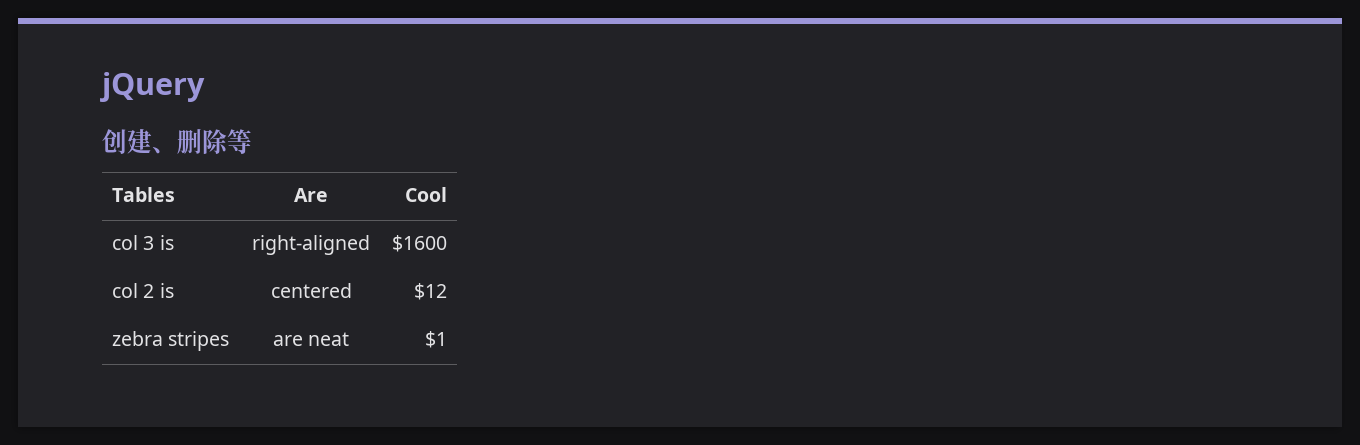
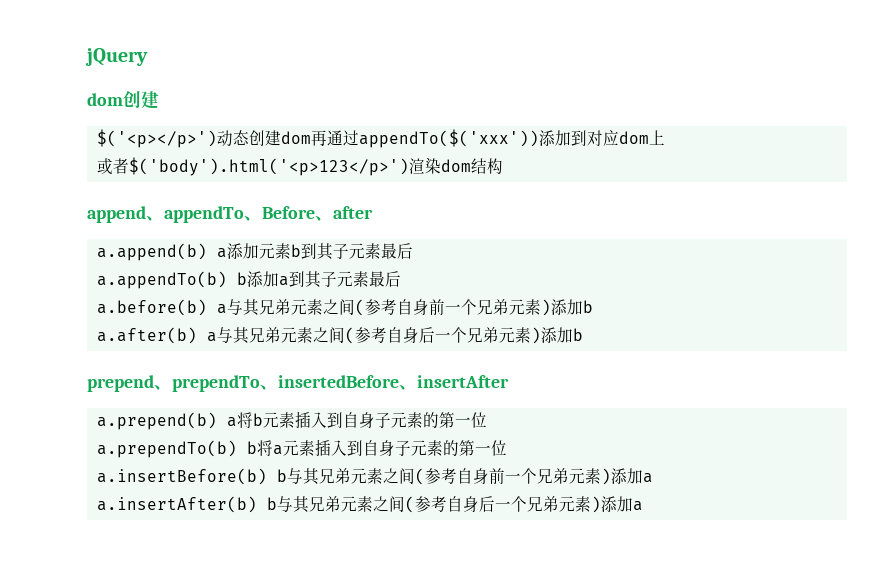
[102,129,252,154] [111,187,175,202] [294,188,328,202] [405,187,448,202] [111,235,174,250] [252,235,370,255] [392,235,448,252] [111,283,174,298] [270,283,352,298] [414,283,448,300] [111,331,230,351] [272,332,350,346] [425,331,448,348] 创建、删除等 // Tables | Are | Cool // col 3 is | right-aligned | $1600 // col 2 is | centered | $12 // zebra stripes | are neat | $1 -> [87,91,159,109] [96,129,665,148] [96,157,503,176] [87,206,373,223] [96,243,413,261] [96,271,401,289] [96,299,593,316] [96,327,583,344] [87,375,509,392] [96,411,487,430] [96,439,507,458] [96,468,653,485] [96,496,643,513] dom创建 // $('<p></p>')动态创建dom再通过appendTo($('xxx'))添加到对应dom上 // 或者$('body').html('<p>123</p>')渲染dom结构 // append、appendTo、Before、after // a.append(b) a添加元素b到其子元素最后 // a.appendTo(b) b添加a到其子元素最后 // a.before(b) a与其兄弟元素之间(参考自身前一个兄弟元素)添加b // a.after(b) a与其兄弟元素之间(参考自身后一个兄弟元素)添加b // prepend、prependTo、insertedBefore、insertAfter // a.prepend(b) a将b元素插入到自身子元素的第一位 // a.prependTo(b) b将a元素插入到自身子元素的第一位 // a.insertBefore(b) b与其兄弟元素之间(参考自身前一个兄弟元素)添加a // a.insertAfter(b) b与其兄弟元素之间(参考自身后一个兄弟元素)添加a

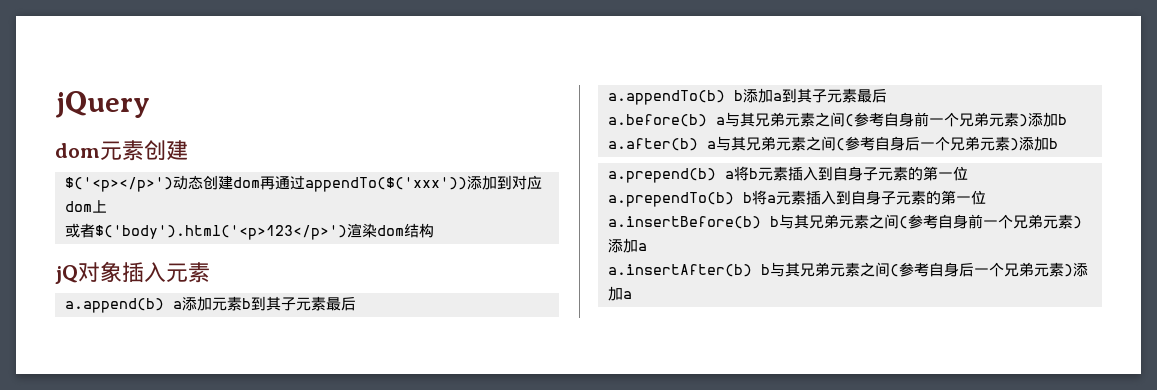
(123, 99) none -> [100,140,144,161] 元素
[87,206,373,223] append、appendTo、Before、after -> [55,261,210,284] jQ对象插入元素
[87,375,509,392] // prepend、prependTo、insertedBefore、insertAfter -> (1058, 143) none

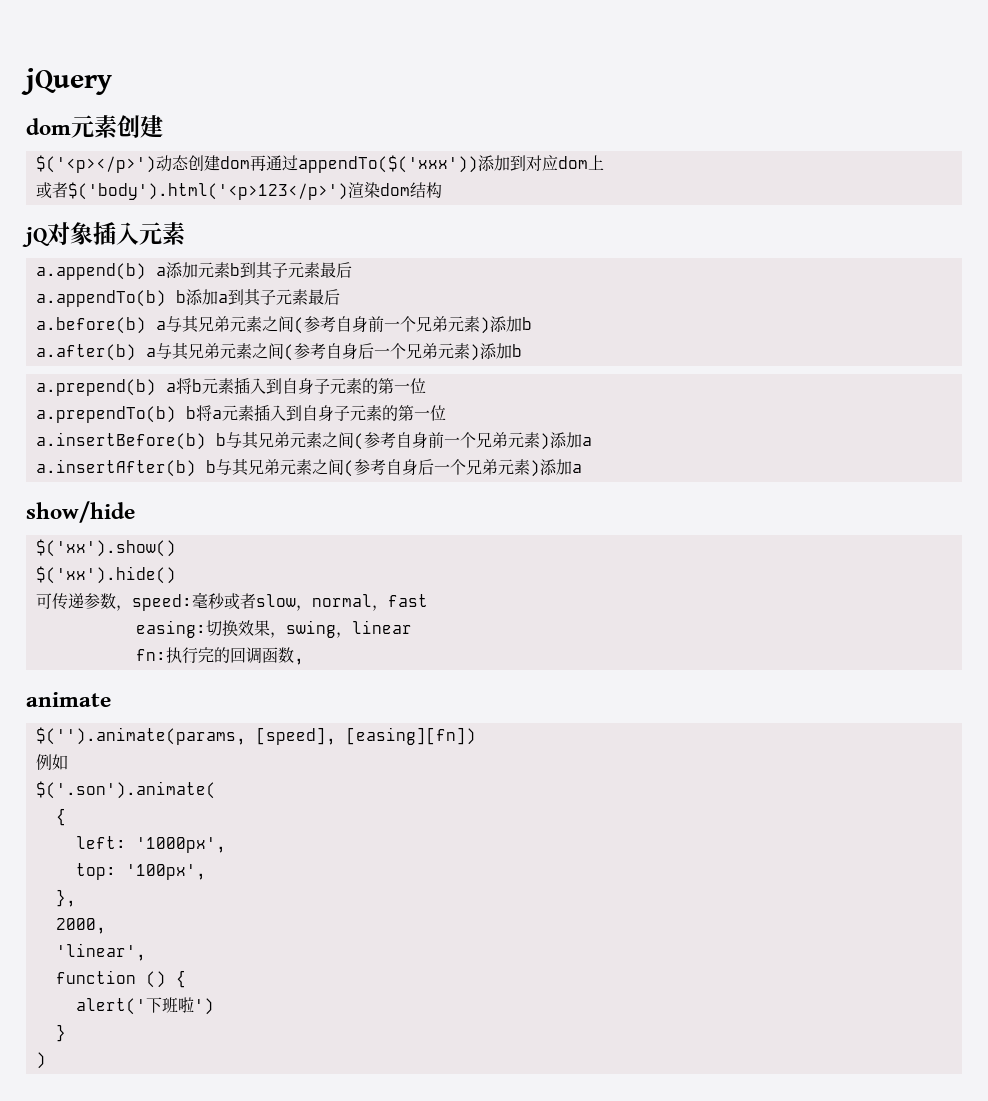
(632, 295) none -> [26,501,135,523] [35,539,176,557] [35,566,176,584] [35,592,428,611] [135,620,412,638] [135,647,304,665] [26,692,111,707] [35,727,476,745] [35,754,68,770] [35,781,216,799] [55,808,66,826] [75,836,226,853] [75,863,206,880] [55,889,76,907] [55,918,106,934] [55,943,146,961] [55,970,186,988] [75,997,214,1015] [55,1024,66,1042] [35,1052,46,1069] // show/hide // $('xx').show() // $('xx').hide() // 可传递参数，speed:毫秒或者slow，normal，fast // easing:切换效果，swing，linear // fn:执行完的回调函数, // animate // $('').animate(params, [speed], [easing][fn]) // 例如 // $('.son').animate( // { // left: '1000px', // top: '100px', // }, // 2000, // 'linear', // function () { // alert('下班啦') // } // )

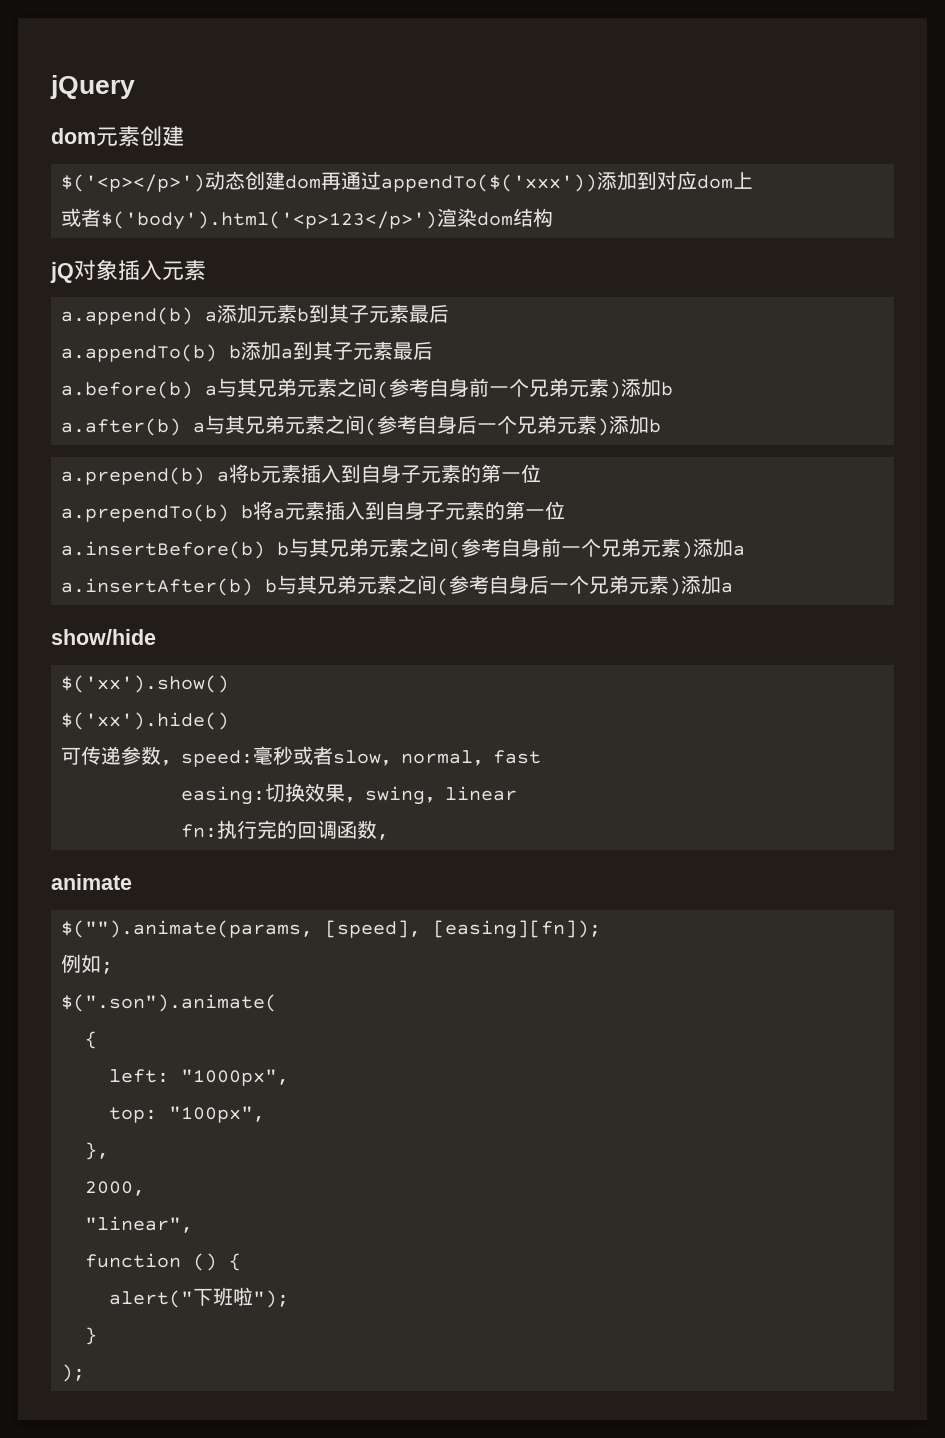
[35,727,476,745] $('').animate(params, [speed], [easing][fn]) -> [61,920,602,939] $("").animate(params, [speed], [easing][fn]);
[35,781,216,799] // $('.son').animate( -> [101,961,114,974] [61,994,278,1012] ; // $(".son").animate(
[135,837,226,853] '1000px', -> [181,1069,290,1086] "1000px",
[125,864,206,880] '100px', -> [169,1106,266,1123] "100px",
[55,943,146,961] 'linear', -> [85,1216,194,1233] "linear",
[75,997,214,1015] alert('下班啦') -> [109,1287,290,1308] alert("下班啦");
[35,1052,46,1069] ) -> [61,1364,86,1382] );

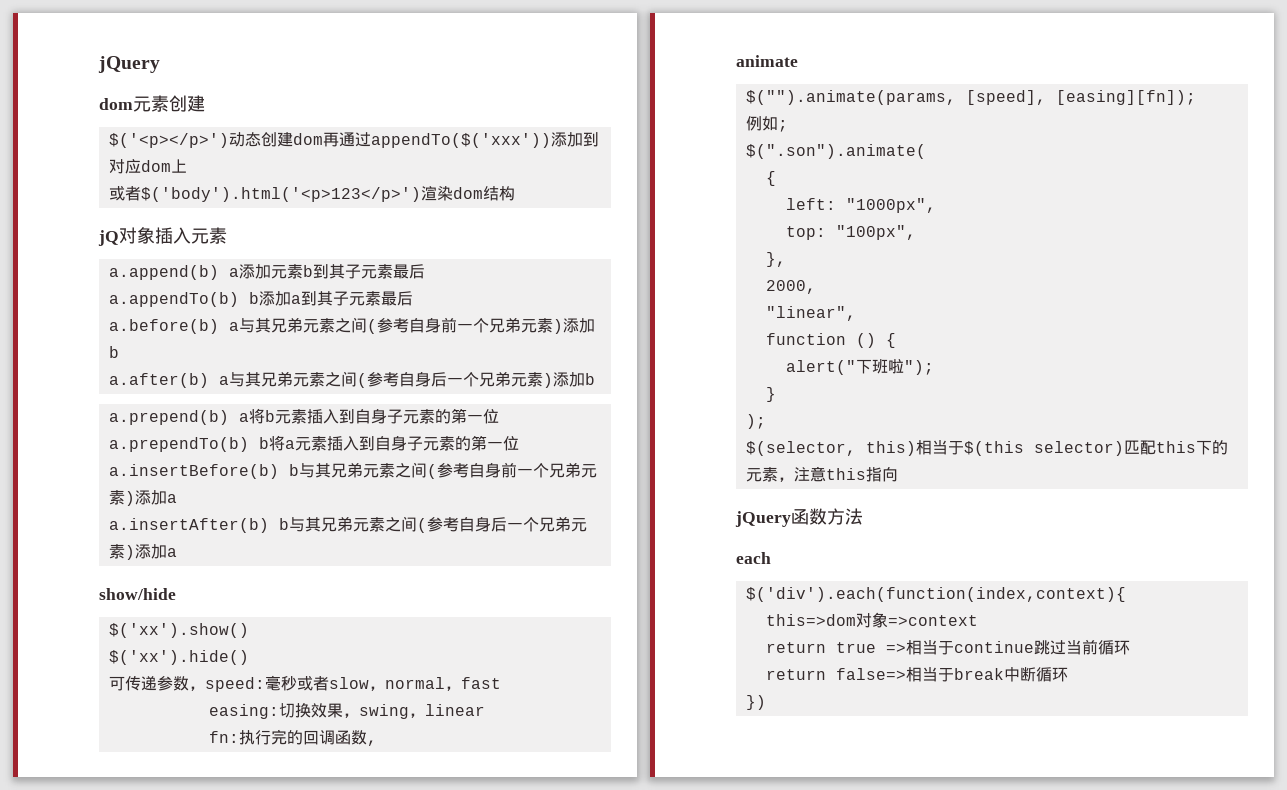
(86, 1373) none -> [745,440,1228,456] [745,466,898,482] [735,508,863,527] [736,552,771,564] [745,587,1126,602] [765,612,978,628] [765,639,1130,655] [765,667,1068,682] [745,695,766,710] // $(selector, this)相当于$(this selector)匹配this下的元素，注意this指向 // jQuery函数方法 // each // $('div').each(function(index,context){ // this=>dom对象=>context // return true =>相当于continue跳过当前循环 // return false=>相当于break中断循环 // })

